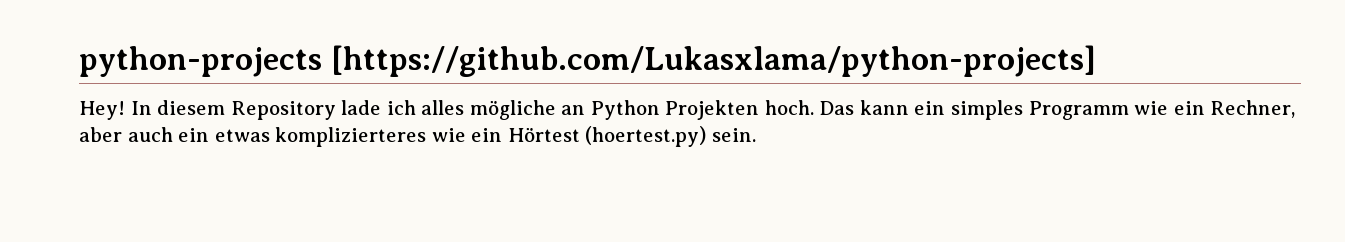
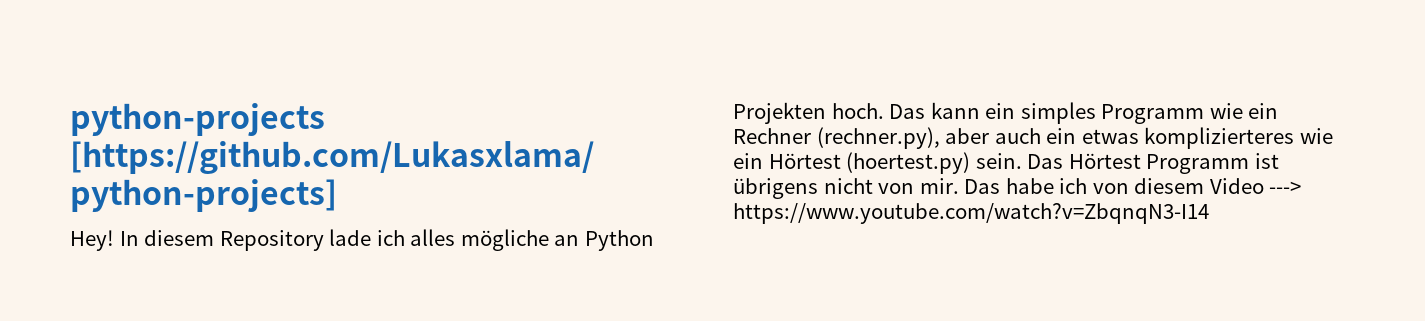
[1210,100,1296,118] Rechner, -> [733,127,940,149] Rechner (rechner.py),
(756, 135) none -> [1027,153,1279,174] [733,178,1302,199] [733,203,1209,224] Das Hörtest Programm ist übrigens nicht von mir. Das habe ich von diesem Video ---> https://www.youtube.com/watch?v=ZbqnqN3-I14

